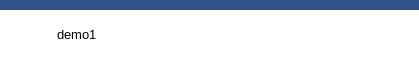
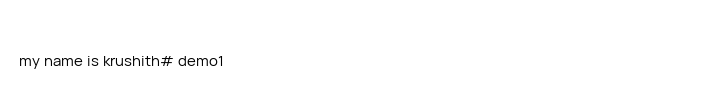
(57, 34) none -> [19,56,175,69] my name is krushith#

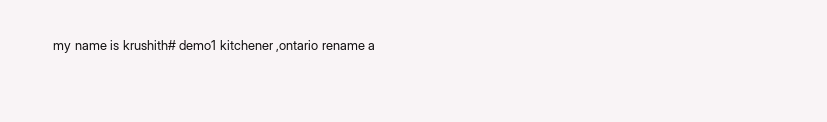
(225, 61) none -> [219,40,376,52] kitchener ,ontario rename a

